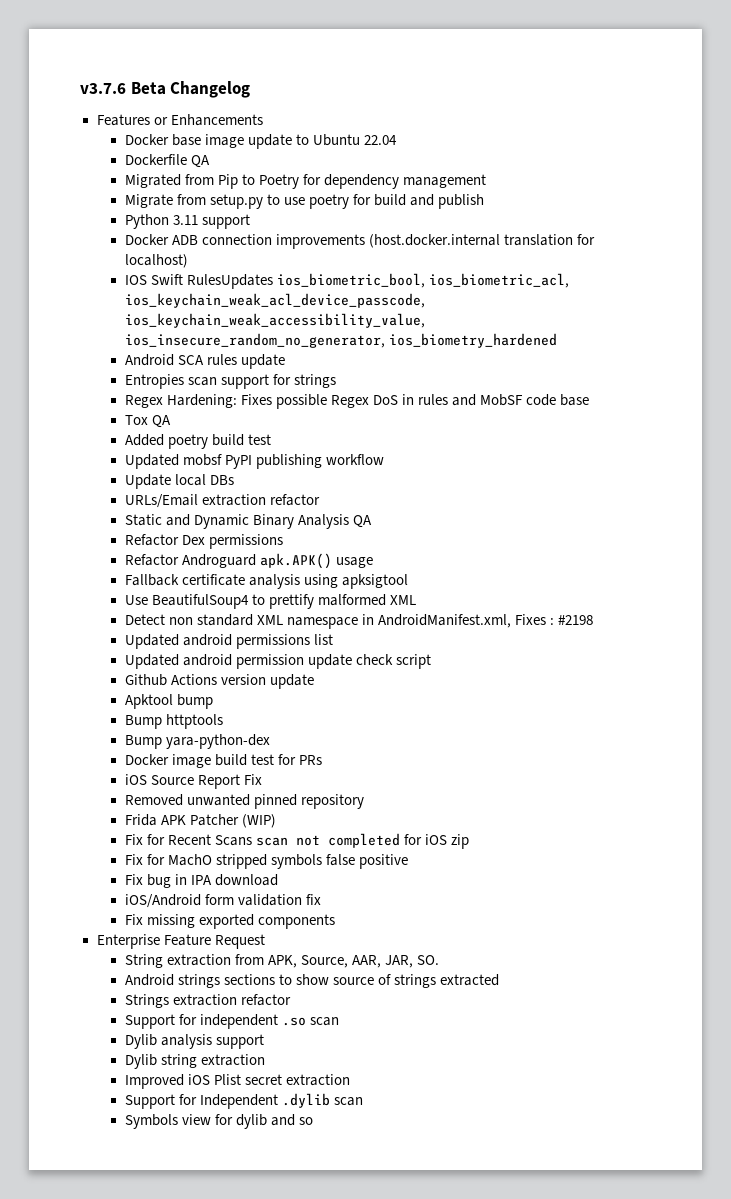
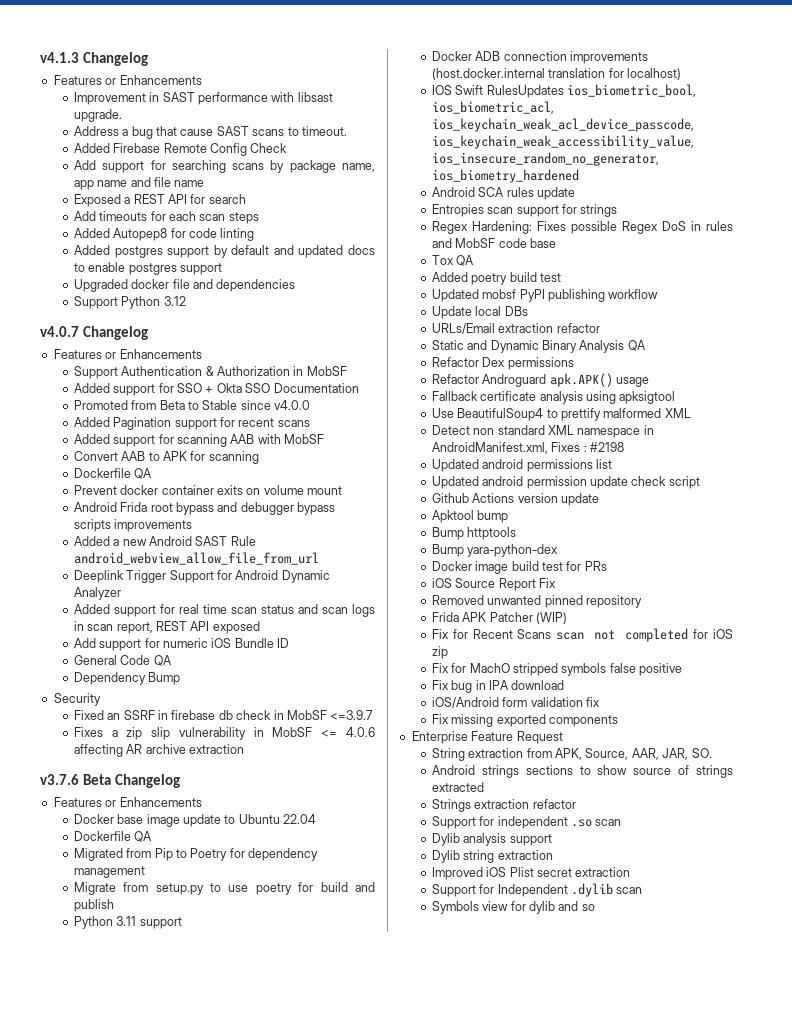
(80, 88) none -> [40,52,149,66] [53,75,202,85] [73,92,333,105] [73,109,122,122] [73,126,347,139] [73,143,288,156] [73,160,375,173] [73,177,205,190] [73,194,246,207] [73,211,259,224] [73,228,255,241] [73,245,375,258] [73,262,223,275] [73,279,296,292] [73,296,186,309] [40,326,149,340] [53,349,202,359] [73,366,347,379] [73,383,359,396] [73,400,311,410] [73,417,310,430] [73,434,325,447] [73,451,259,464] [73,468,153,479] [73,485,343,495] [73,502,336,515] [73,519,193,532] [73,536,256,546] [73,552,319,565] [73,570,330,583] [73,587,121,600] [73,604,376,617] [73,621,260,634] [73,638,290,651] [73,655,172,666] [73,672,181,685] [53,693,101,706] [73,710,374,720] [73,727,375,740] [73,744,245,757] v4.1.3 Changelog // Features or Enhancements // Improvement in SAST performance with libsast upgrade. // Address a bug that cause SAST scans to timeout. // Added Firebase Remote Config Check // Add support for searching scans by package name, app name and file name // Exposed a REST API for search // Add timeouts for each scan steps // Added Autopep8 for code linting // Added postgres support by default and updated docs to enable postgres support // Upgraded docker file and dependencies // Support Python 3.12 // v4.0.7 Changelog // Features or Enhancements // Support Authentication & Authorization in MobSF // Added support for SSO + Okta SSO Documentation // Promoted from Beta to Stable since v4.0.0 // Added Pagination support for recent scans // Added support for scanning AAB with MobSF // Convert AAB to APK for scanning // Dockerfile QA // Prevent docker container exits on volume mount // Android Frida root bypass and debugger bypass scripts improvements // Added a new Android SAST Rule android_webview_allow_file_from_url // Deeplink Trigger Support for Android Dynamic Analyzer // Added support for real time scan status and scan logs in scan report, REST API exposed // Add support for numeric iOS Bundle ID // General Code QA // Dependency Bump // Security // Fixed an SSRF in firebase db check in MobSF <=3.9.7 // Fixes a zip slip vulnerability in MobSF <= 4.0.6 affecting AR archive extraction //

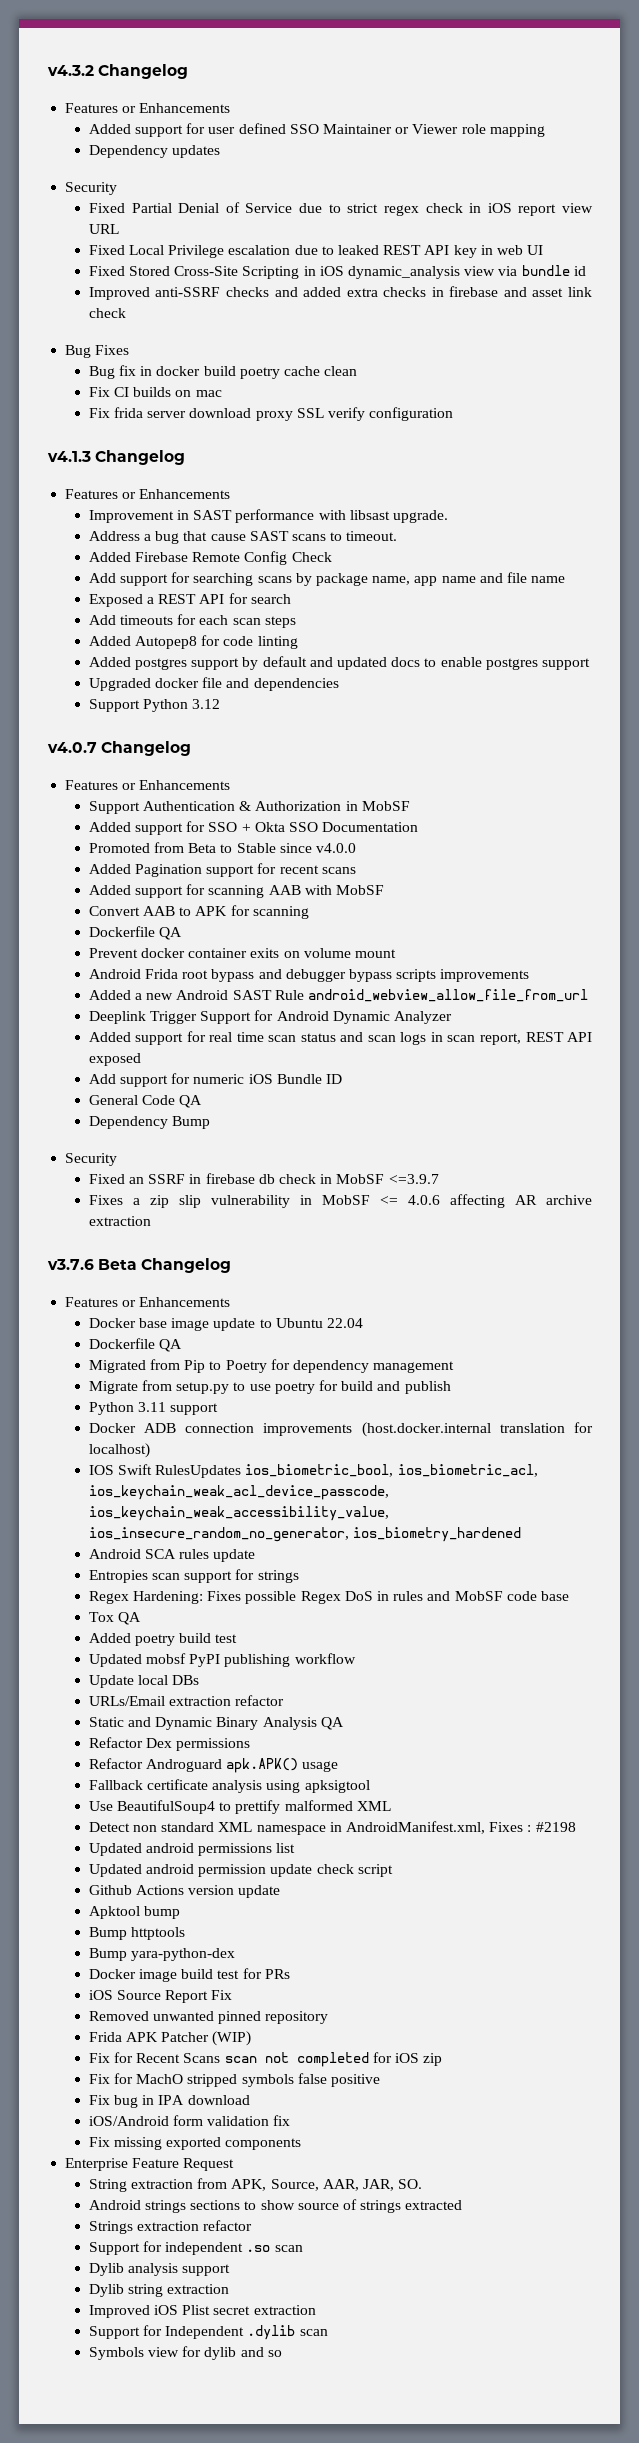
(40, 57) none -> [47,64,189,79] [65,103,231,113] [88,123,545,137] [88,145,221,158] [65,182,118,195] [88,202,593,216] [88,224,119,234] [88,245,544,258] [88,265,586,279] [88,286,592,300] [88,308,126,318] [65,345,130,358] [88,365,358,379] [88,387,222,397] [88,407,454,421] v4.3.2 Changelog // Features or Enhancements // Added support for user defined SSO Maintainer or Viewer role mapping // Dependency updates // Security // Fixed Partial Denial of Service due to strict regex check in iOS report view URL // Fixed Local Privilege escalation due to leaked REST API key in web UI // Fixed Stored Cross-Site Scripting in iOS dynamic_analysis view via bundle id // Improved anti-SSRF checks and added extra checks in firebase and asset link check // Bug Fixes // Bug fix in docker build poetry cache clean // Fix CI builds on mac // Fix frida server download proxy SSL verify configuration //

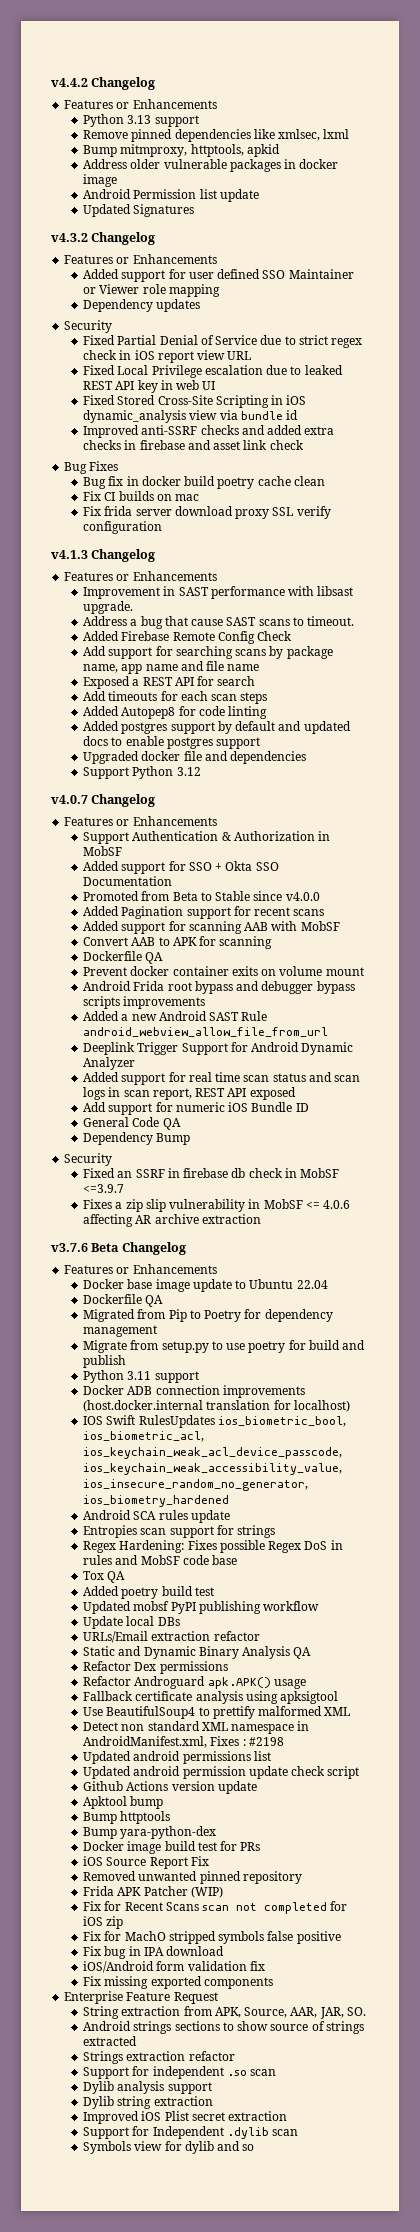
(47, 70) none -> [51,77,156,90] [64,99,217,109] [83,114,199,127] [83,129,350,142] [83,144,280,157] [83,159,339,172] [83,174,118,187] [83,189,259,202] [83,204,195,217] v4.4.2 Changelog // Features or Enhancements // Python 3.13 support // Remove pinned dependencies like xmlsec, lxml // Bump mitmproxy, httptools, apkid // Address older vulnerable packages in docker image // Android Permission list update // Updated Signatures //

